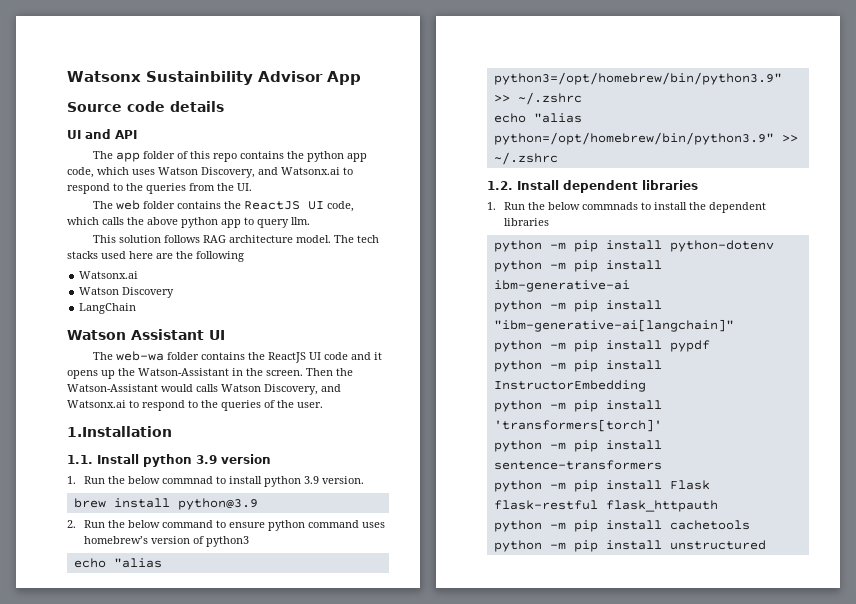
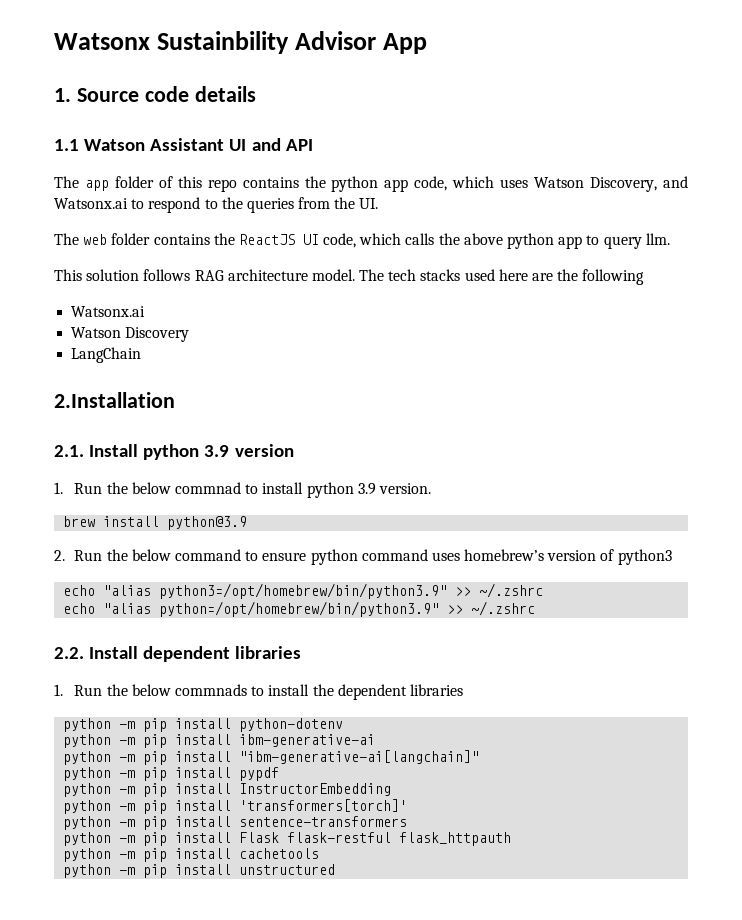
(361, 78) none -> [54,88,71,102] 1.
(224, 106) none -> [54,138,225,151] 1.1 Watson Assistant
[67,329,225,340] [93,351,383,363] [67,368,353,379] [67,384,341,395] [67,400,323,411] [67,426,172,437] [67,455,93,464] Watson Assistant UI // The web-wa folder contains the ReactJS UI code and it opens up the Watson-Assistant in the screen. Then the Watson-Assistant would calls Watson Discovery, and Watsonx.ai to respond to the queries of the user. // 1.Installation // 1.1. -> [54,392,175,408] [54,445,84,457] 2.Installation // 2.1.
[487,181,513,190] 1.2. -> [54,647,84,659] 2.2.

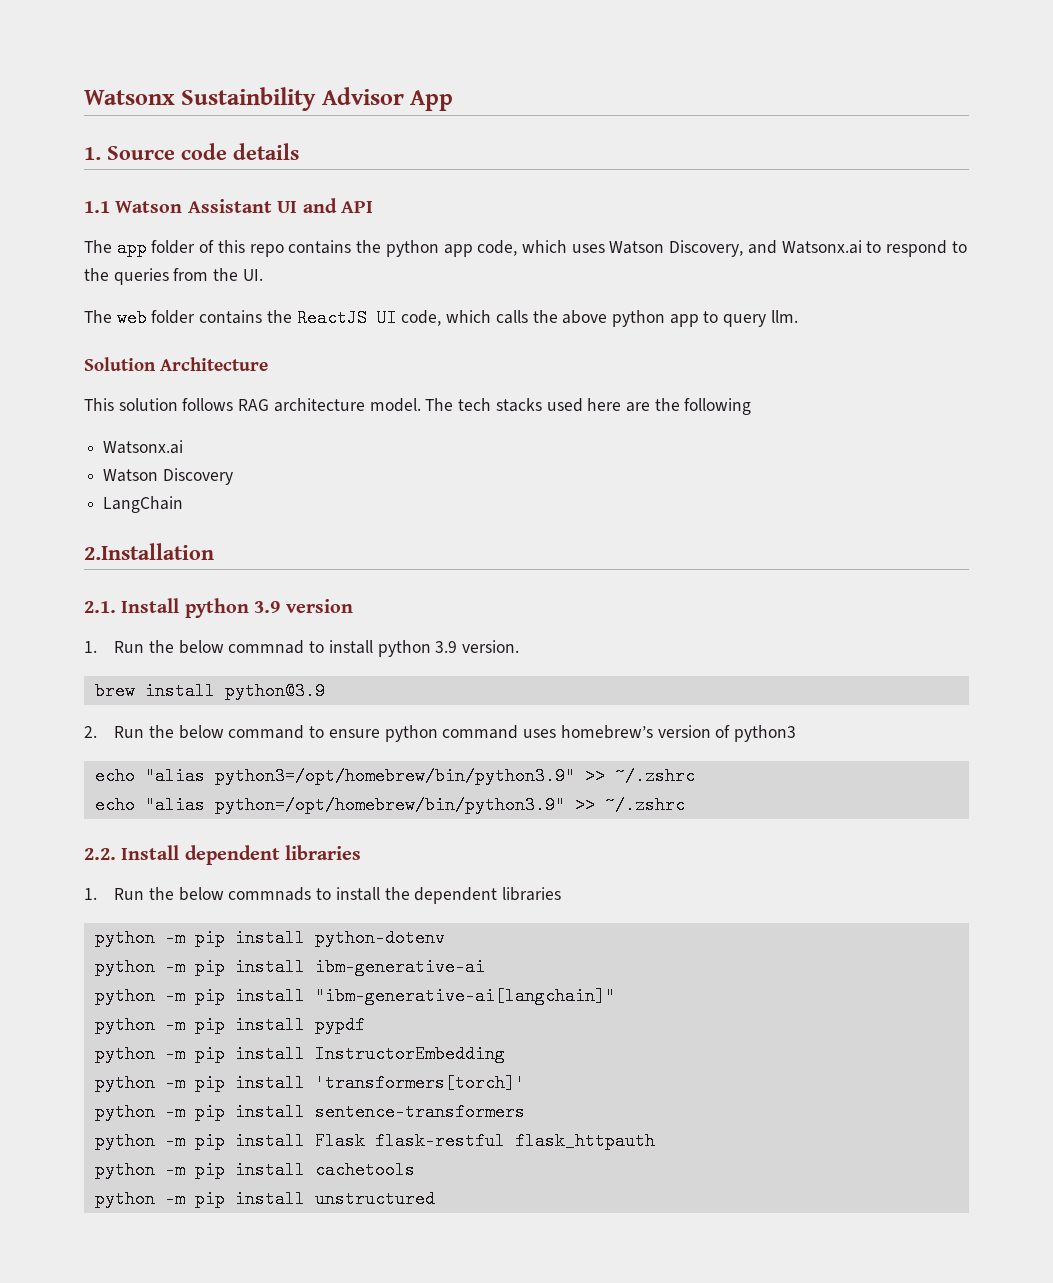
(670, 239) none -> [84,357,268,371] // Solution Architecture

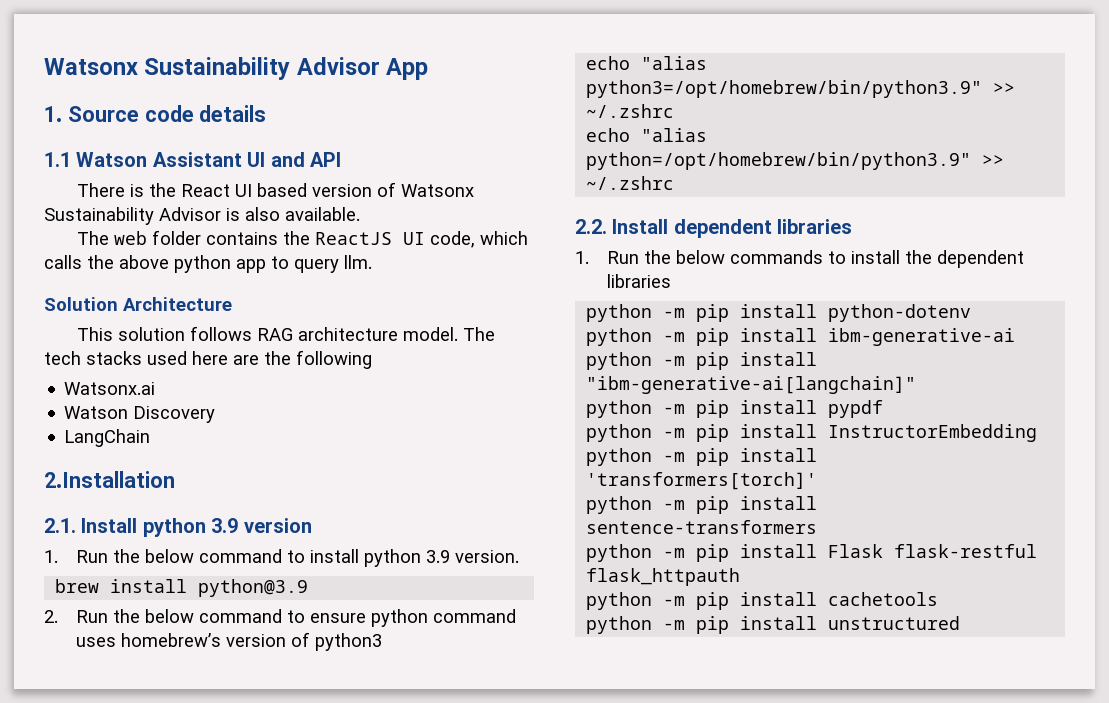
[84,87,317,111] Watsonx Sustainbility -> [44,57,291,80] Watsonx Sustainability
[84,239,967,257] [84,268,263,285] The app folder of this repo contains the python app code, which uses Watson Discovery, and Watsonx.ai to respond to the queries from the UI. -> [77,182,475,197] [44,207,360,225] There is the React UI based version of Watsonx Sustainability Advisor is also available.
[228,640,305,654] commnad -> [199,549,283,563] command
[228,887,312,901] commnads -> [730,250,824,264] commands

